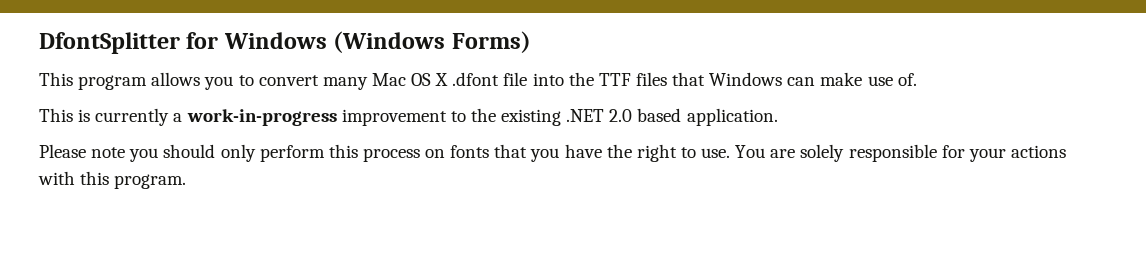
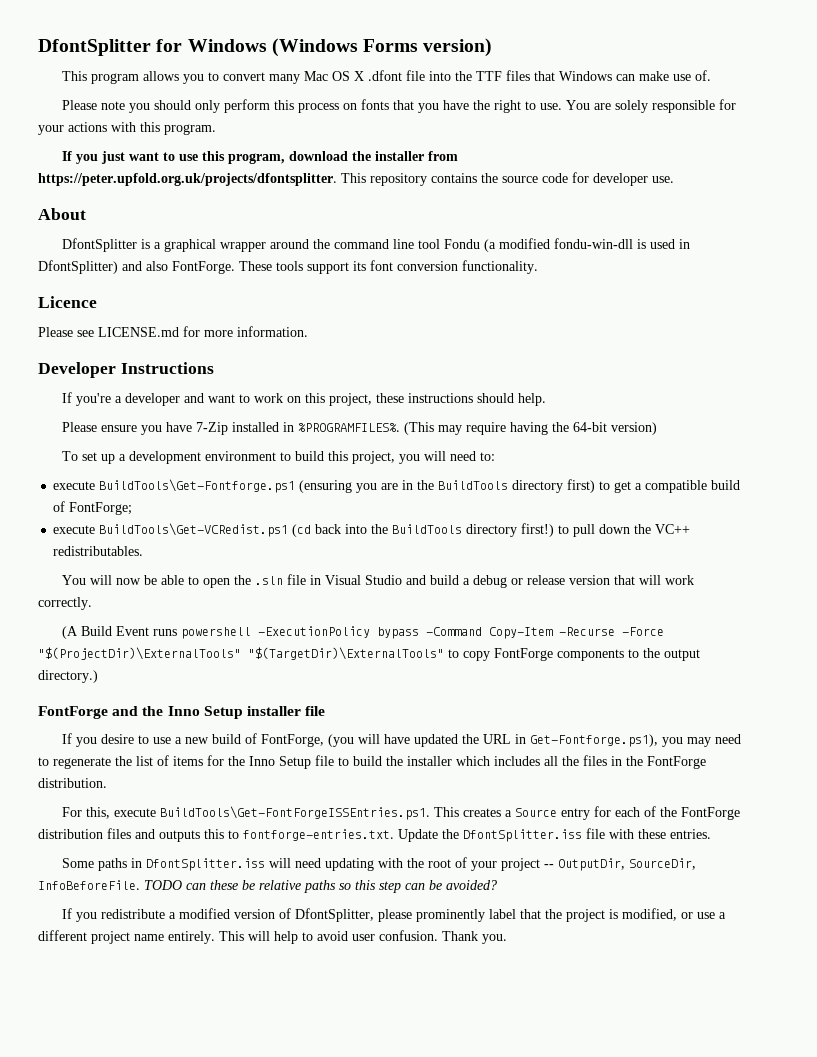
[451,31,531,53] Forms) -> [363,38,493,57] Forms version)
[39,108,778,126] // This is currently a work-in-progress improvement to the existing .NET 2.0 based application. -> (712, 75) none
(187, 181) none -> [62,151,459,164] [38,172,674,186] [38,208,86,220] [62,238,691,252] [38,260,538,274] [38,296,97,308] [38,326,308,337] [38,362,214,378] [62,392,547,406] [62,422,658,435] [62,451,496,464] [53,479,741,493] [53,501,133,515] [53,523,691,537] [53,546,144,556] [62,574,695,588] [38,597,92,610] [62,626,665,639] [38,647,700,661] [38,670,98,683] [38,706,326,719] [62,733,742,747] [38,755,706,769] [38,778,107,788] [62,806,741,820] [38,828,711,842] [62,857,697,871] [38,880,497,893] [62,908,727,922] [38,930,507,944] // If you just want to use this program, download the installer from https://peter.upfold.org.uk/projects/dfontsplitter. This repository contains the source code for developer use. // About // DfontSplitter is a graphical wrapper around the command line tool Fondu (a modified fondu-win-dll is used in DfontSplitter) and also FontForge. These tools support its font conversion functionality. // Licence // Please see LICENSE.md for more information. // Developer Instructions // If you're a developer and want to work on this project, these instructions should help. // Please ensure you have 7-Zip installed in %PROGRAMFILES%. (This may require having the 64-bit version) // To set up a development environment to build this project, you will need to: // execute BuildTools\Get-Fontforge.ps1 (ensuring you are in the BuildTools directory first) to get a compatible build of FontForge; // execute BuildTools\Get-VCRedist.ps1 (cd back into the BuildTools directory first!) to pull down the VC++ redistributables. // You will now be able to open the .sln file in Visual Studio and build a debug or release version that will work correctly. // (A Build Event runs powershell -ExecutionPolicy bypass -Command Copy-Item -Recurse -Force "$(ProjectDir)\ExternalTools" "$(TargetDir)\ExternalTools" to copy FontForge components to the output directory.) // FontForge and the Inno Setup installer file // If you desire to use a new build of FontForge, (you will have updated the URL in Get-Fontforge.ps1), you may need to regenerate the list of items for the Inno Setup file to build the installer which includes all the files in the FontForge distribution. // For this, execute BuildTools\Get-FontForgeISSEntries.ps1. This creates a Source entry for each of the FontForge distribution files and outputs this to fontforge-entries.txt. Update the DfontSplitter.iss file with these entries. // Some paths in DfontSplitter.iss will need updating with the root of your project -- OutputDir, SourceDir, InfoBeforeFile. TODO can these be relative paths so this step can be avoided? // If you redistribute a modified version of DfontSplitter, please prominently label that the project is modified, or use a different project name entirely. This will help to avoid user confusion. Thank you.

